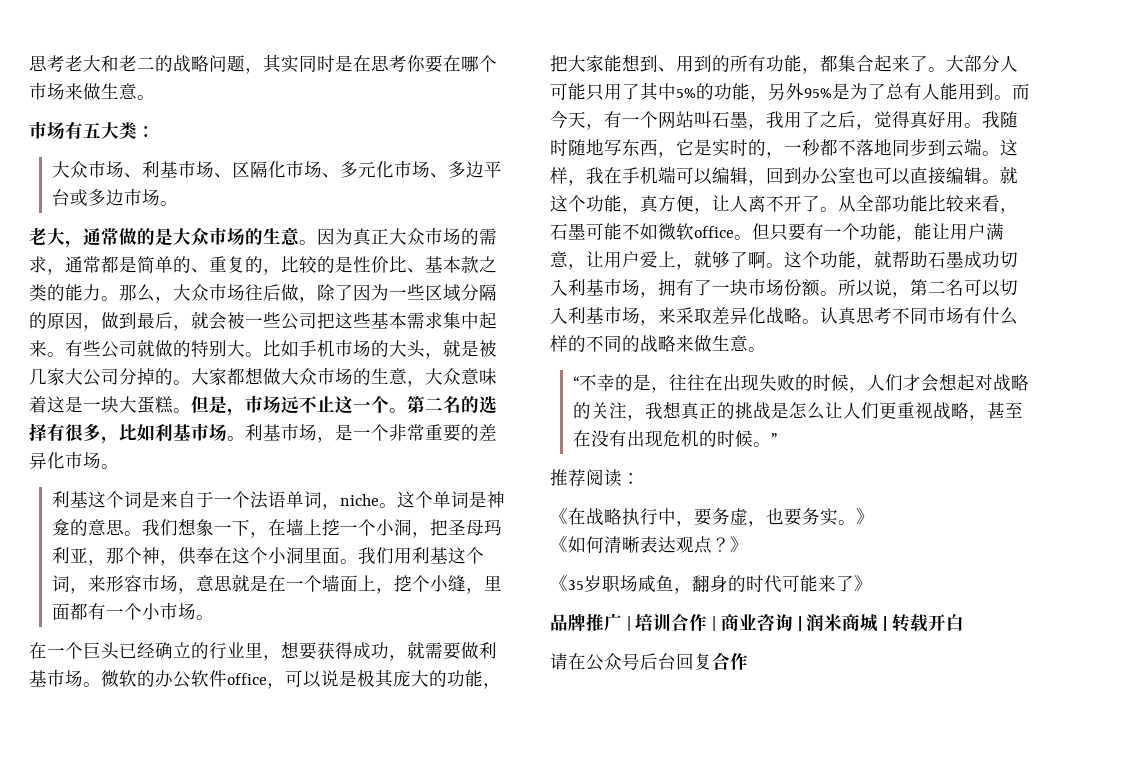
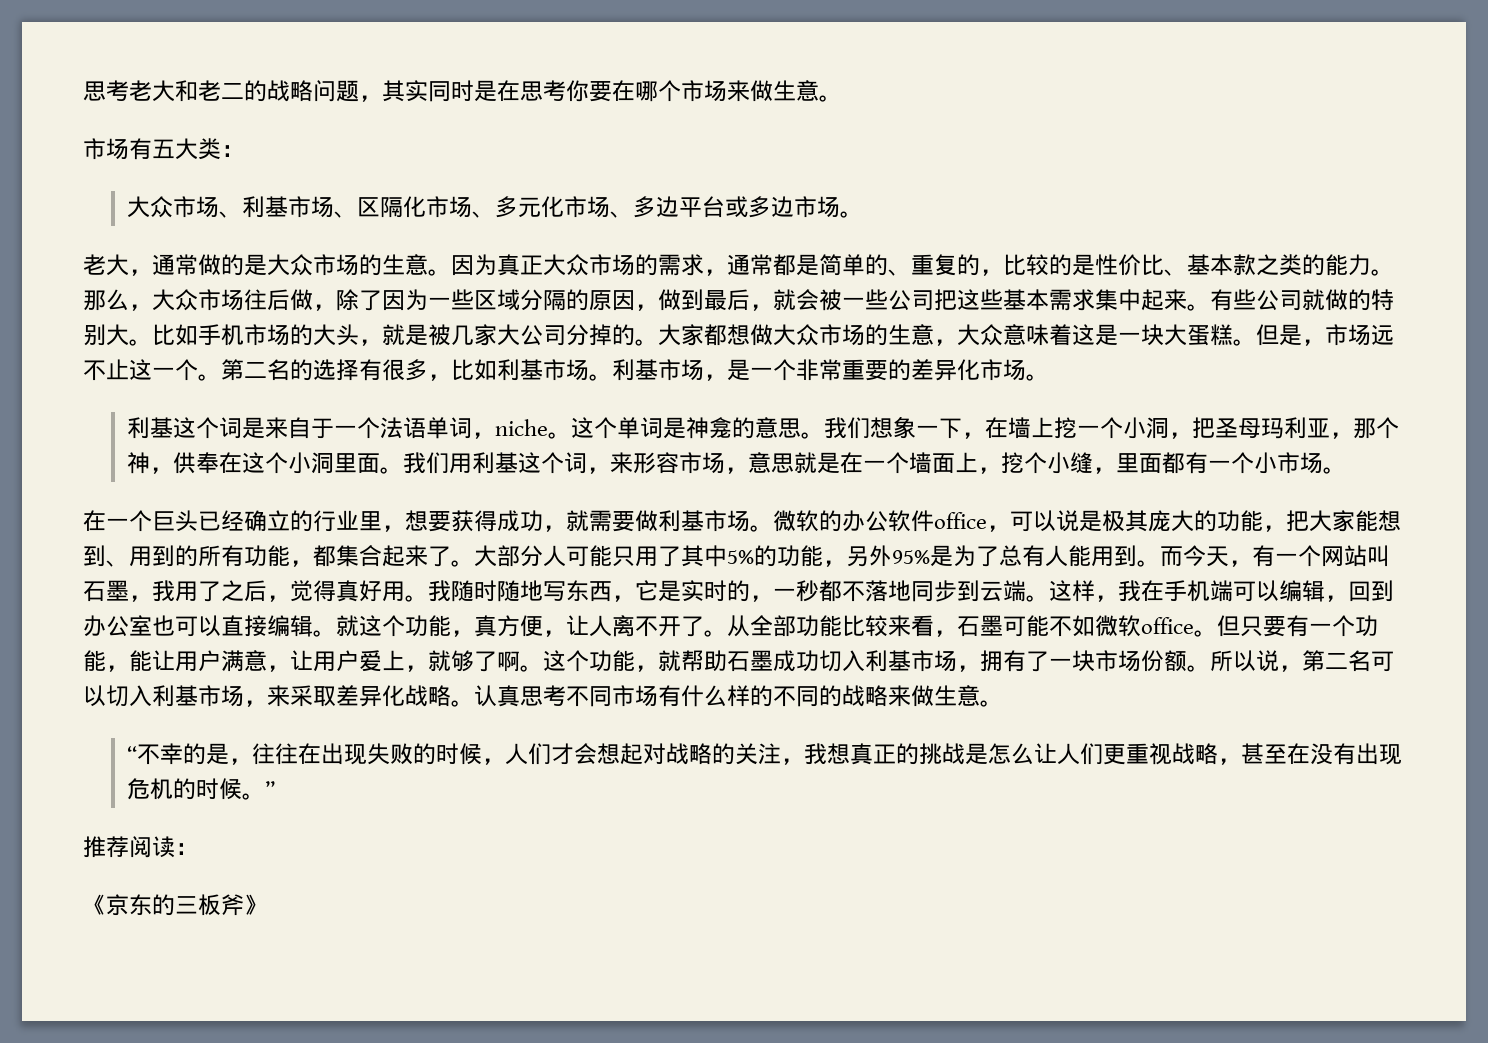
[568,508,874,527] [550,536,748,554] [550,575,872,594] [550,613,964,632] [550,652,748,671] 在战略执行中，要务虚，也要务实。》 // 《如何清晰表达观点？》 // 《35岁职场咸鱼，翻身的时代可能来了》 // 品牌推广 | 培训合作 | 商业咨询 | 润米商城 | 转载开白 // 请在公众号后台回复合作 -> [106,894,267,916] 京东的三板斧》

